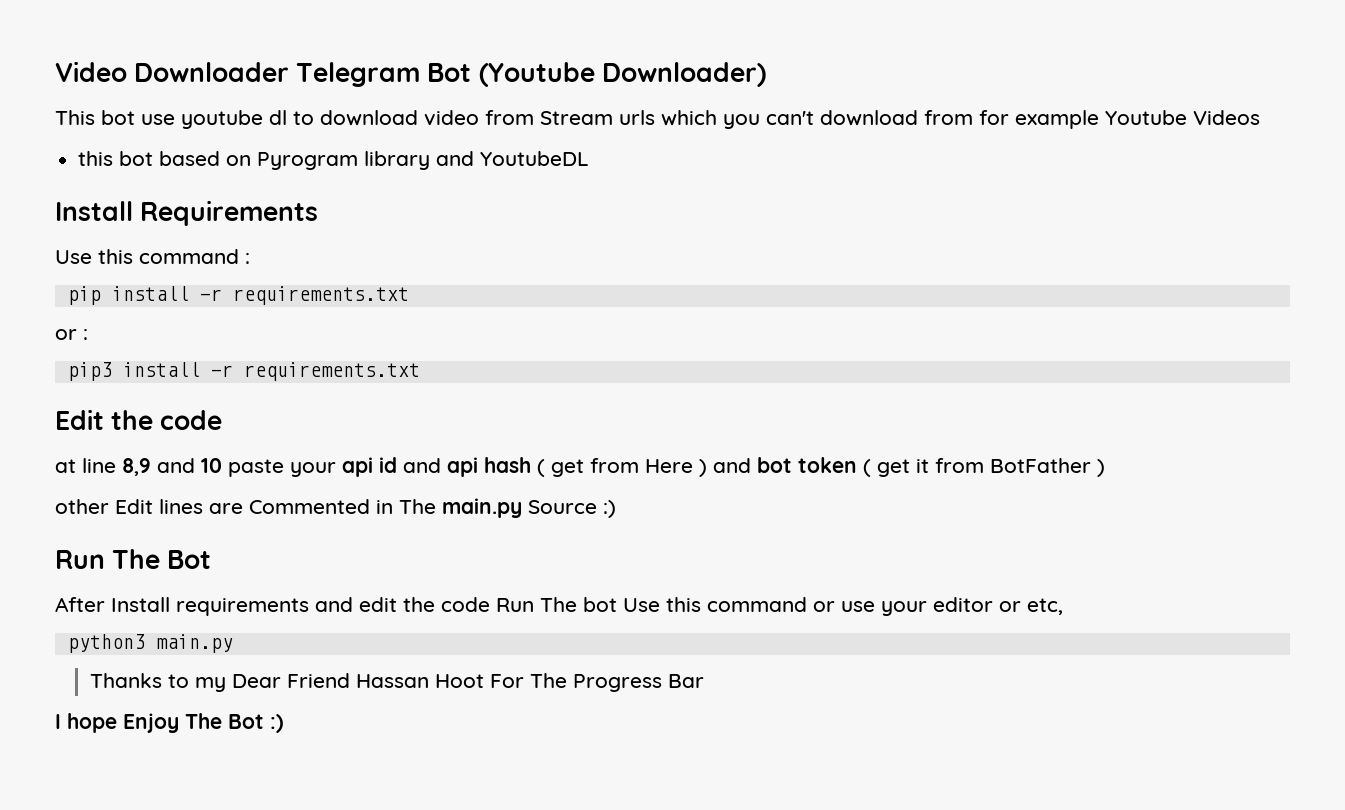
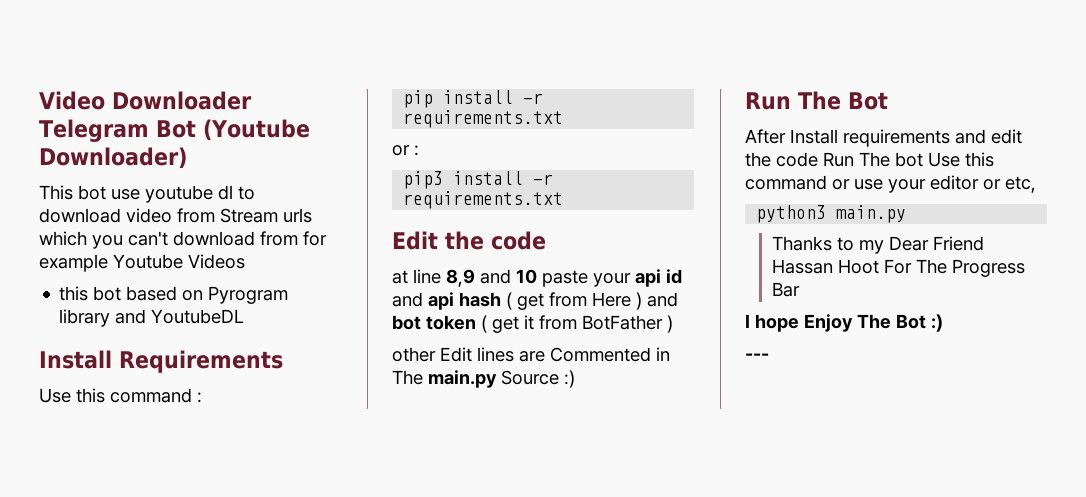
(284, 723) none -> [745,353,769,360] // ---

